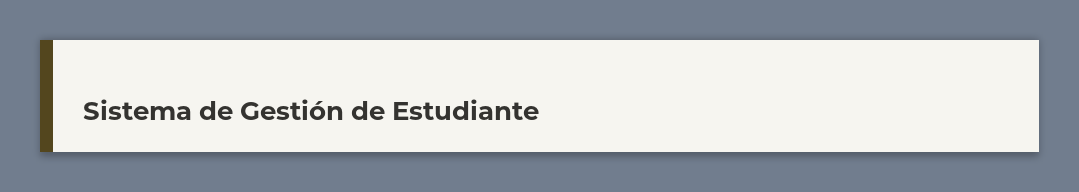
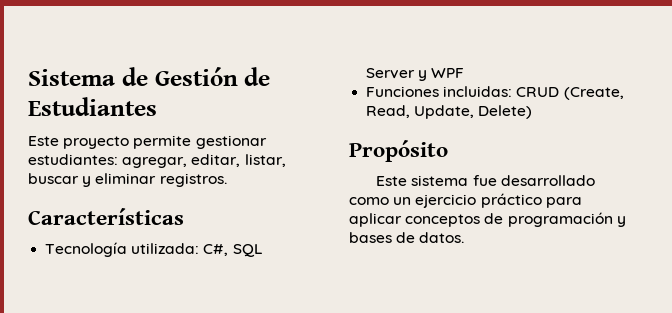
[392,99,540,120] Estudiante -> [28,97,157,116] [28,135,267,149] [28,154,286,168] [28,173,227,187] [28,208,184,225] [45,242,263,257] [366,68,465,81] [366,86,624,100] [366,105,533,119] [349,140,448,162] [376,175,595,186] [349,193,582,208] [349,212,626,227] [349,232,465,243] Estudiantes // Este proyecto permite gestionar estudiantes: agregar, editar, listar, buscar y eliminar registros. // Características // Tecnología utilizada: C#, SQL Server y WPF // Funciones incluidas: CRUD (Create, Read, Update, Delete) // Propósito // Este sistema fue desarrollado como un ejercicio práctico para aplicar conceptos de programación y bases de datos.

